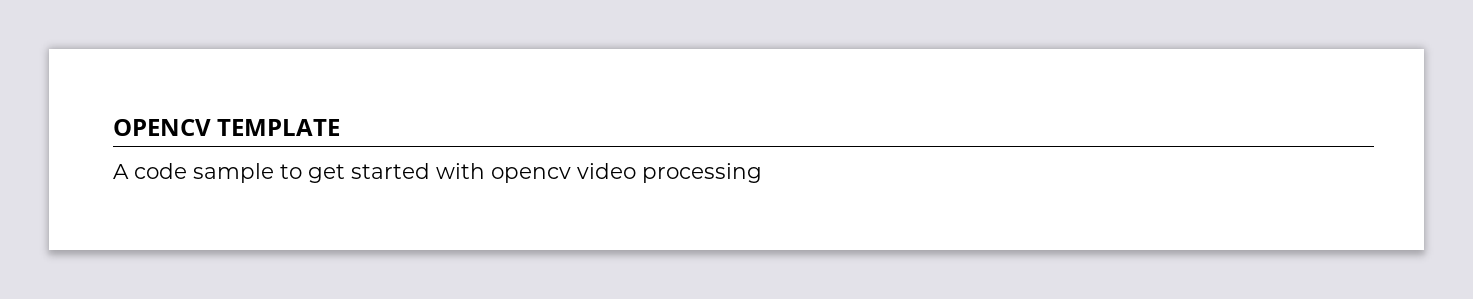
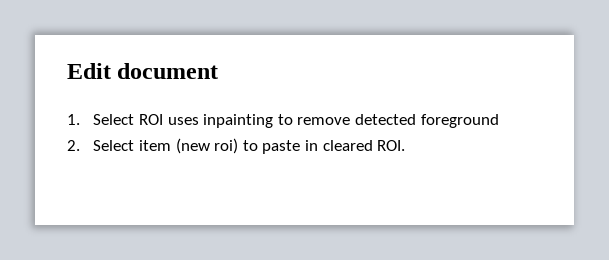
[113,119,341,136] [113,163,762,183] OPENCV TEMPLATE // A code sample to get started with opencv video processing -> [67,63,219,79] [67,114,499,128] [67,138,406,154] Edit document // 1. Select ROI uses inpainting to remove detected foreground // 2. Select item (new roi) to paste in cleared ROI.

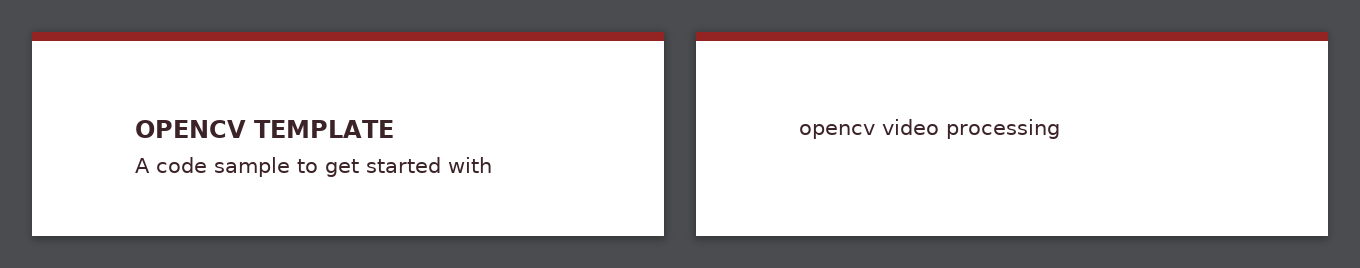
[67,63,219,79] [67,114,499,128] [67,138,406,154] Edit document // 1. Select ROI uses inpainting to remove detected foreground // 2. Select item (new roi) to paste in cleared ROI. -> [135,120,394,138] [135,157,492,177] [799,119,1060,139] OPENCV TEMPLATE // A code sample to get started with opencv video processing

